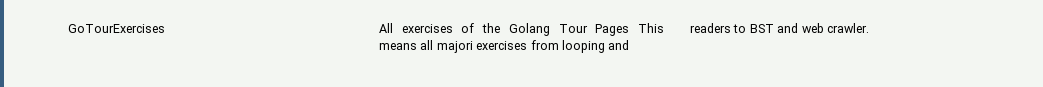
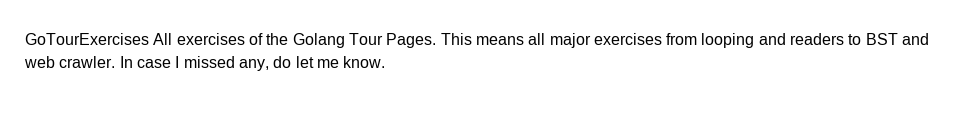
(165, 28) // -> (149, 39) none
[595,24,630,36] Pages -> [386,33,437,48] Pages.
[436,41,473,53] majori -> [549,33,591,48] major
(869, 28) none -> [119,56,386,71] In case I missed any, do let me know.

